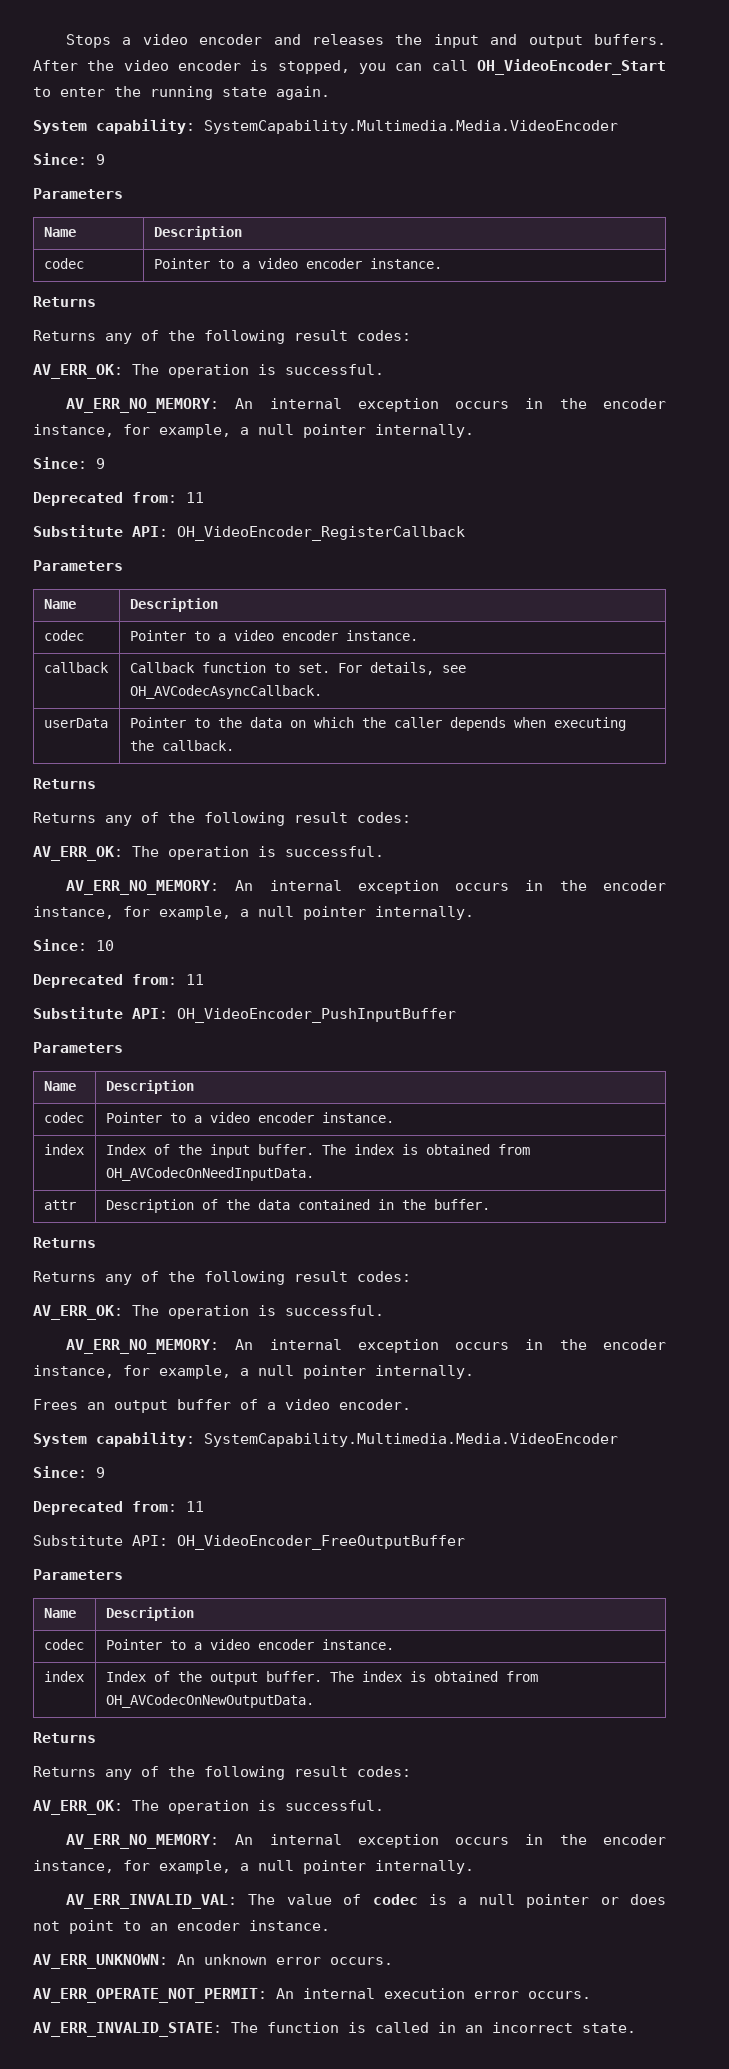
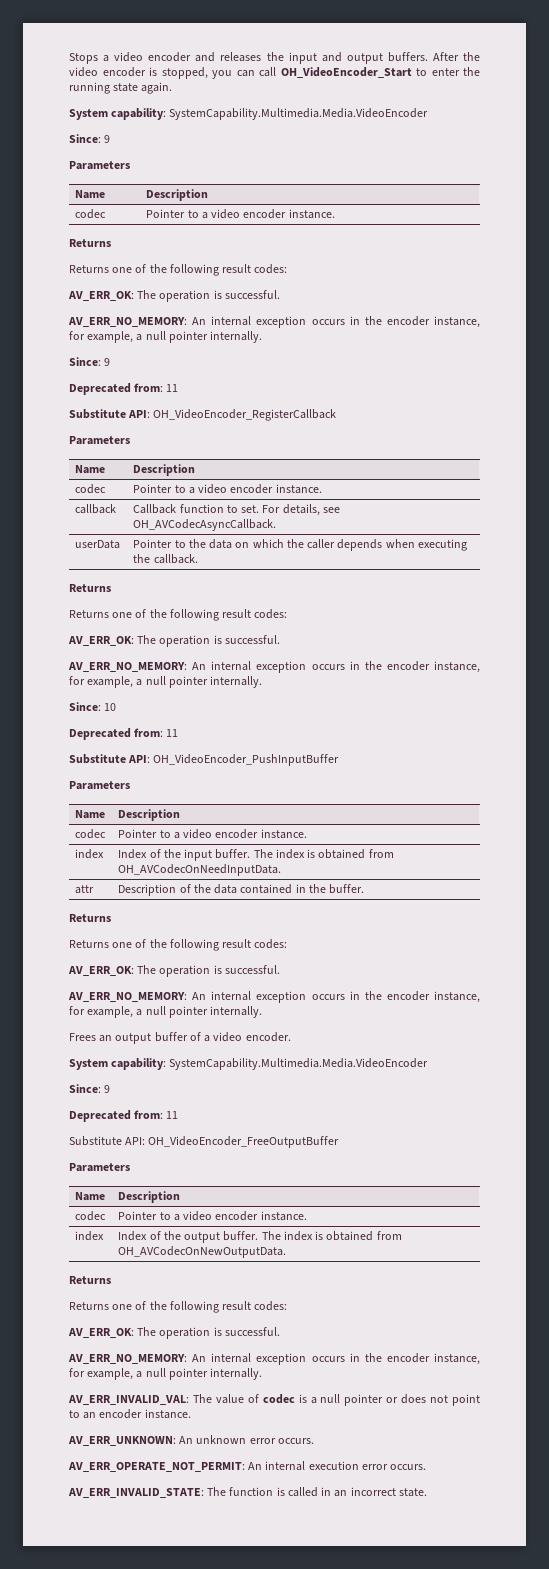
[105,333,132,344] any -> [112,267,133,273] one
[105,815,132,826] any -> [112,612,133,618] one
[105,1274,132,1285] any -> [112,942,133,948] one
[105,1769,132,1780] any -> [112,1304,133,1310] one

